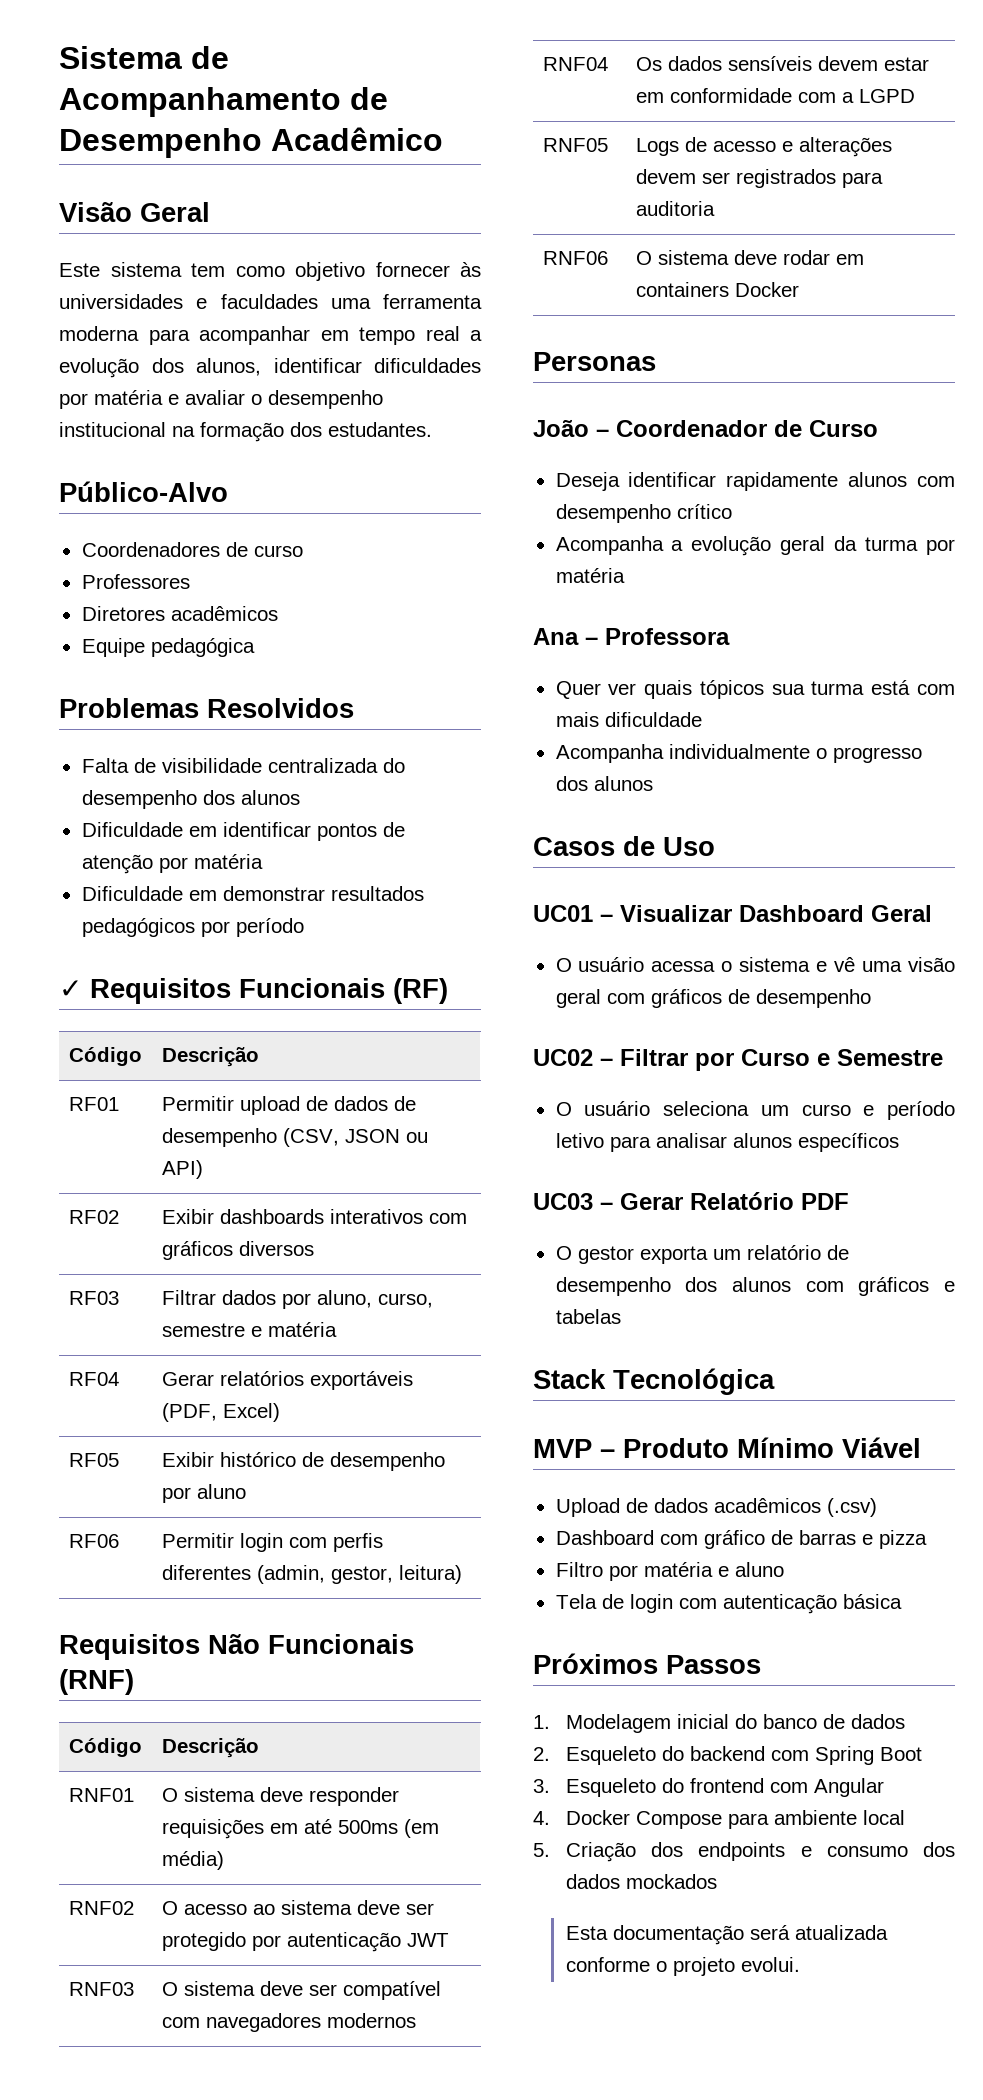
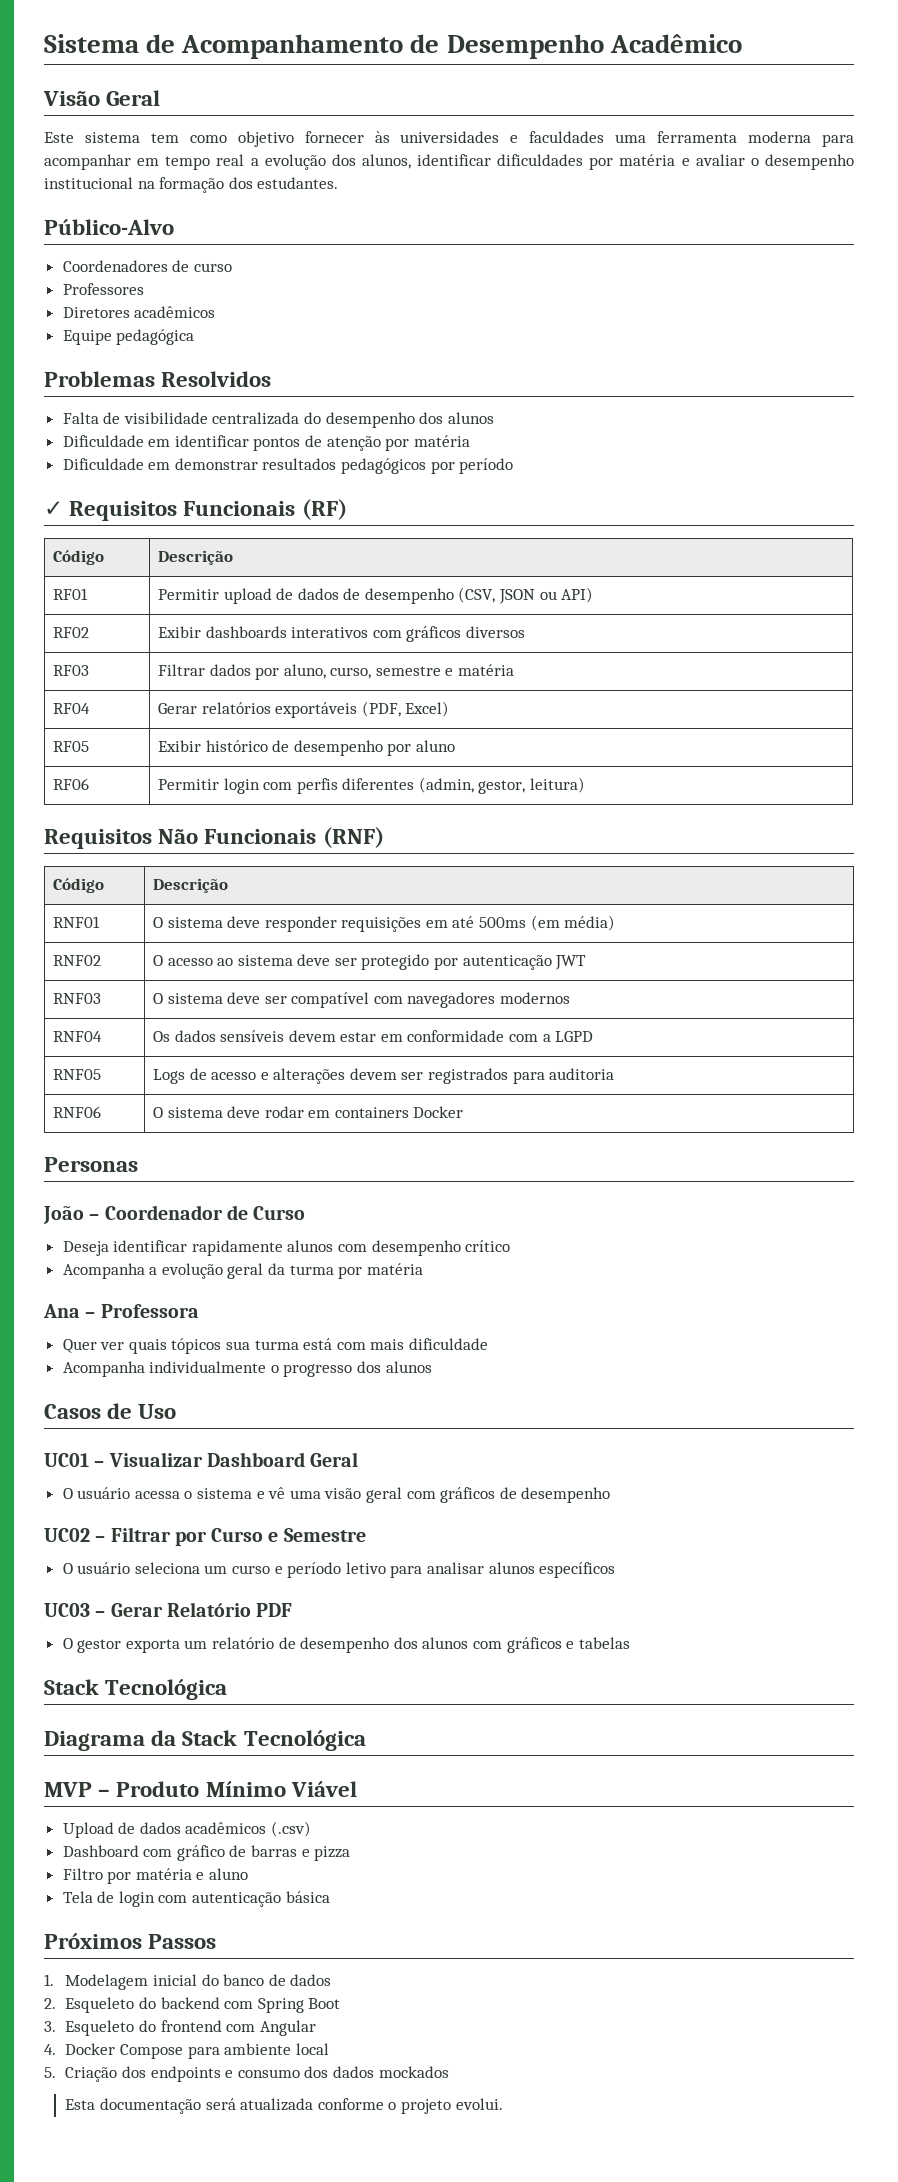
(775, 1381) none -> [44,1730,366,1751] // Diagrama da Stack Tecnológica

